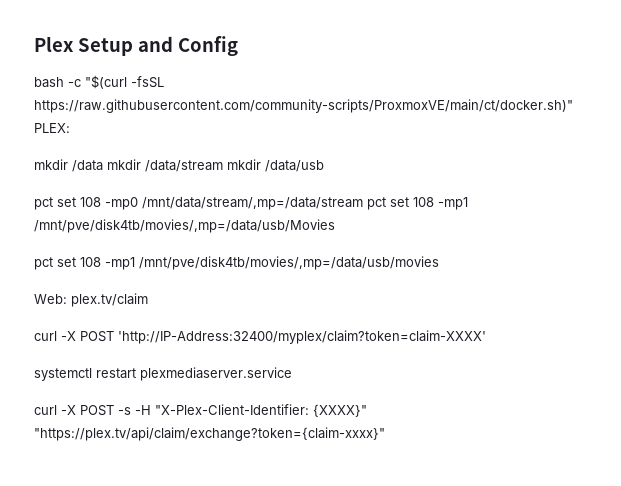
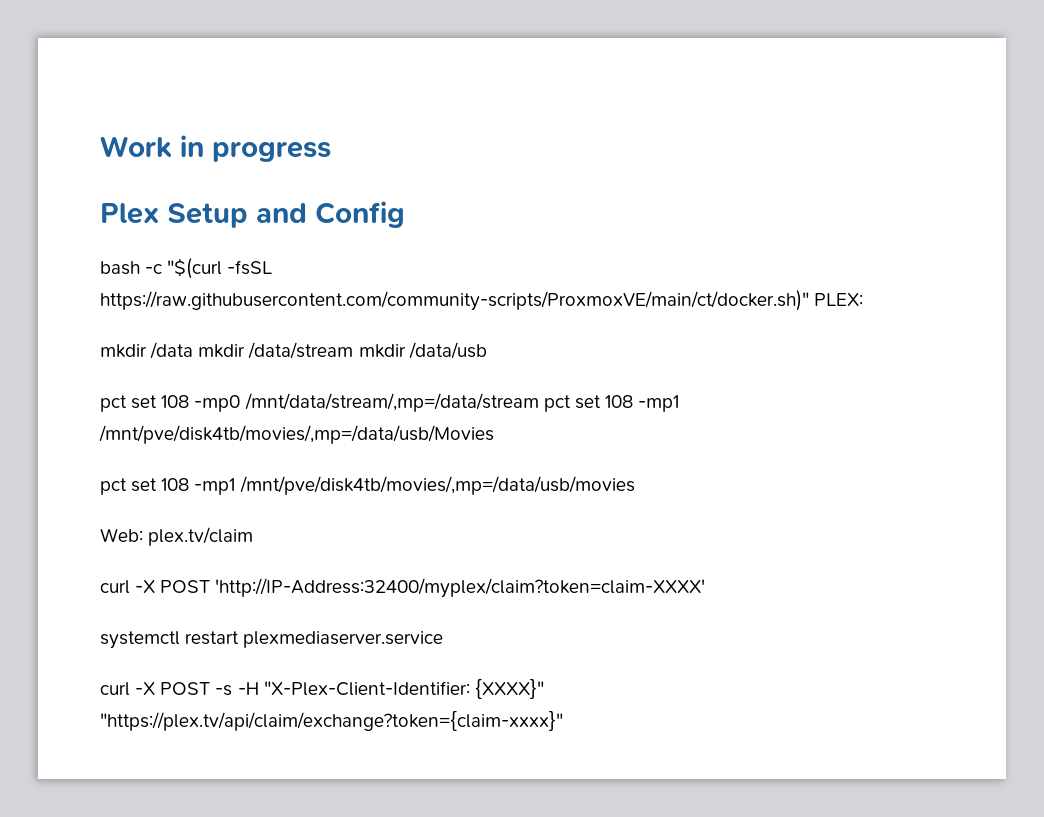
(34, 44) none -> [100,135,331,162] Work in progress //

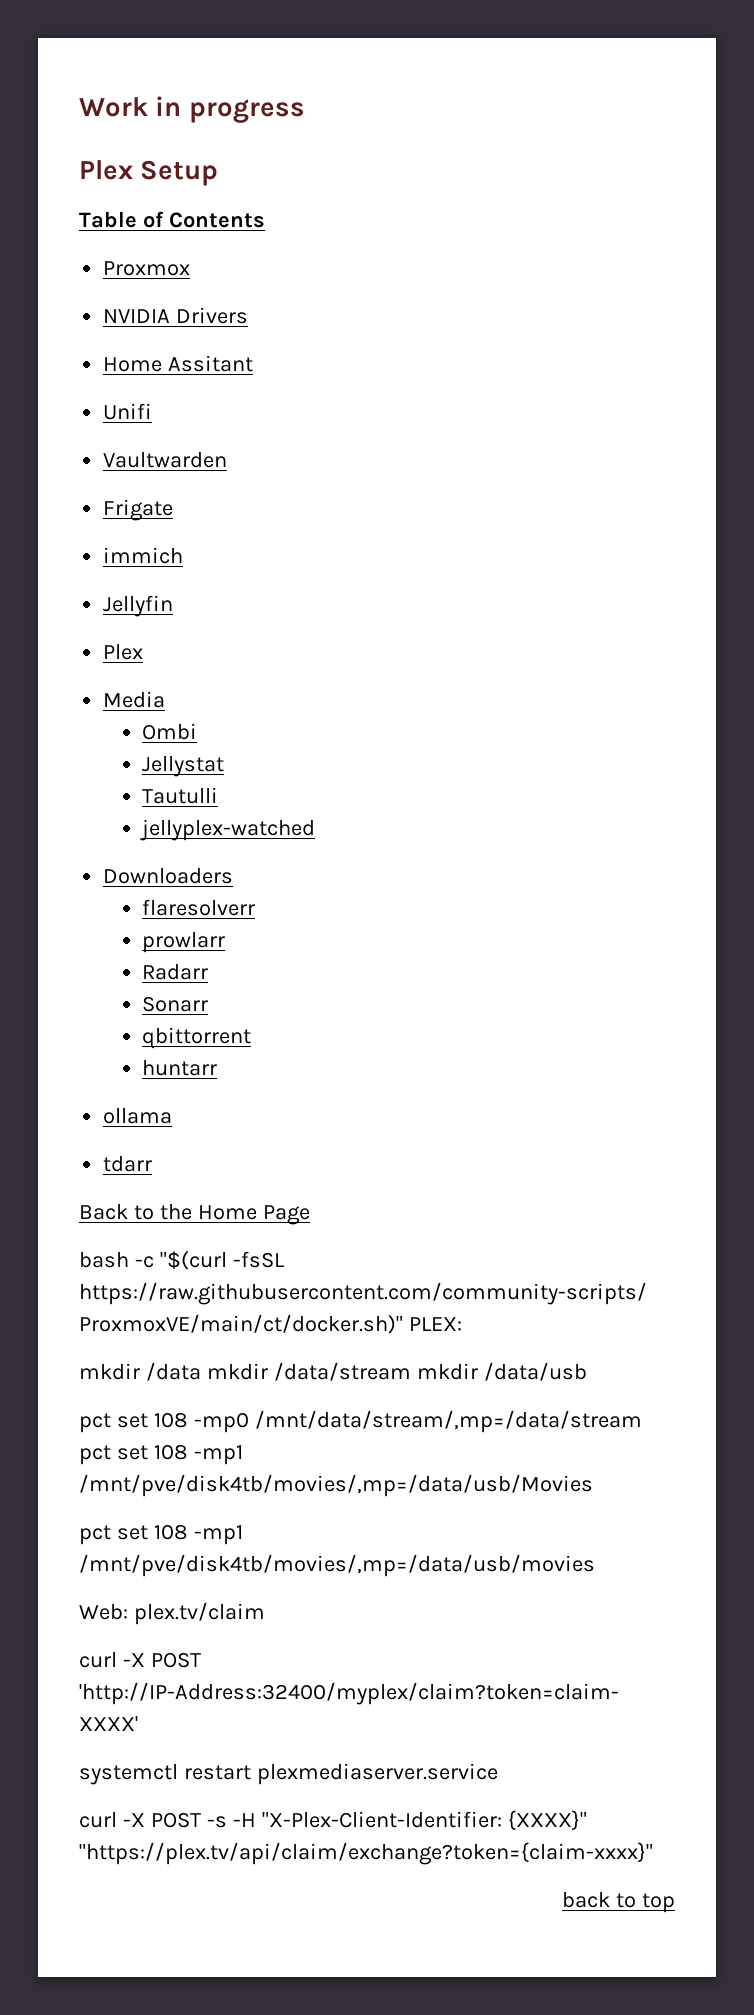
[256,201,405,228] and Config -> [79,211,265,228] [103,261,191,276] [103,307,249,324] [103,355,254,372] [103,403,153,420] [103,452,228,468] [103,499,174,521] [103,547,184,564] [103,595,174,617] [103,644,144,660] [103,691,166,708] [142,723,198,740] [142,756,225,777] [142,787,219,804] [140,819,316,841] [103,868,234,884] [142,899,256,916] [142,932,226,953] [142,964,209,980] [142,996,209,1012] [142,1027,252,1049] [142,1060,218,1076] [103,1108,173,1124] [103,1156,153,1172] [79,1204,310,1225] // Table of Contents // Proxmox // NVIDIA Drivers // Home Assitant // Unifi // Vaultwarden // Frigate // immich // Jellyfin // Plex // Media // Ombi // Jellystat // Tautulli // jellyplex-watched // Downloaders // flaresolverr // prowlarr // Radarr // Sonarr // qbittorrent // huntarr // ollama // tdarr // Back to the Home Page
(563, 721) none -> [562,1892,676,1913] // back to top

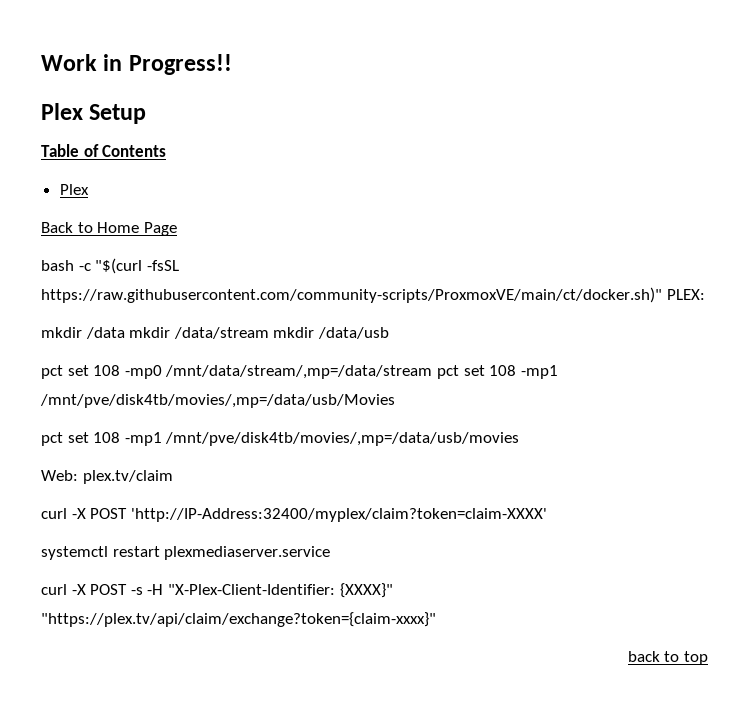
[188,99,305,123] progress -> [128,54,232,75] Progress!!
[103,261,191,276] [103,307,249,324] [103,355,254,372] [103,403,153,420] [103,452,228,468] [103,499,174,521] [103,547,184,564] [103,595,174,617] [103,644,144,660] [103,691,166,708] [142,723,198,740] [142,756,225,777] [142,787,219,804] [140,819,316,841] [103,868,234,884] [142,899,256,916] [142,932,226,953] [142,964,209,980] [142,996,209,1012] [142,1027,252,1049] [142,1060,218,1076] [103,1108,173,1124] [103,1156,153,1172] Proxmox // NVIDIA Drivers // Home Assitant // Unifi // Vaultwarden // Frigate // immich // Jellyfin // Plex // Media // Ombi // Jellystat // Tautulli // jellyplex-watched // Downloaders // flaresolverr // prowlarr // Radarr // Sonarr // qbittorrent // huntarr // ollama // tdarr -> [59,184,89,195] Plex
[159,1204,192,1220] the -> (93, 227) none

